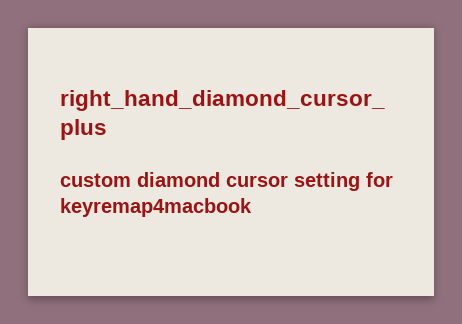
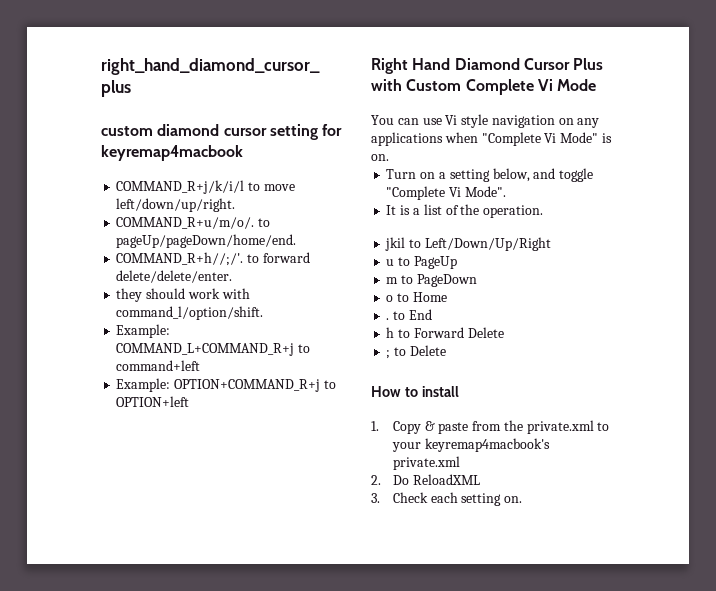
(252, 207) none -> [116,180,295,194] [116,198,236,212] [116,217,271,229] [116,234,297,248] [116,252,310,266] [116,270,233,283] [116,288,250,302] [116,306,264,320] [116,324,171,338] [116,343,311,356] [116,360,201,371] [116,378,336,392] [116,396,190,407] [371,58,604,74] [371,79,597,95] [371,114,600,128] [371,132,612,146] [371,154,389,161] [386,168,594,182] [386,186,506,200] [386,204,544,218] [385,237,551,251] [386,256,457,269] [386,274,477,287] [386,292,447,302] [386,309,432,320] [386,327,504,338] [386,345,446,359] [371,386,459,397] [371,420,610,434] [391,438,550,452] [392,456,460,470] [371,474,480,485] [371,492,523,506] // COMMAND_R+j/k/i/l to move left/down/up/right. // COMMAND_R+u/m/o/. to pageUp/pageDown/home/end. // COMMAND_R+h//;/'. to forward delete/delete/enter. // they should work with command_l/option/shift. // Example: COMMAND_L+COMMAND_R+j to command+left // Example: OPTION+COMMAND_R+j to OPTION+left // Right Hand Diamond Cursor Plus with Custom Complete Vi Mode // You can use Vi style navigation on any applications when "Complete Vi Mode" is on. // Turn on a setting below, and toggle "Complete Vi Mode". // It is a list of the operation. // jkil to Left/Down/Up/Right // u to PageUp // m to PageDown // o to Home // . to End // h to Forward Delete // ; to Delete // How to install // 1. Copy & paste from the private.xml to your keyremap4macbook's private.xml // 2. Do ReloadXML // 3. Check each setting on.

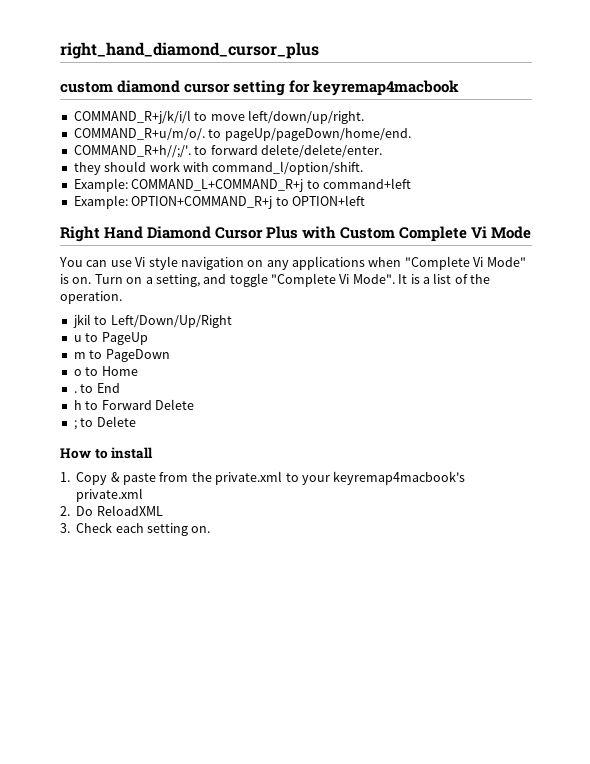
(389, 157) // -> (92, 280) none
[449,168,530,182] setting below, -> [155,274,200,287] setting,
(506, 191) // -> (395, 279) none

